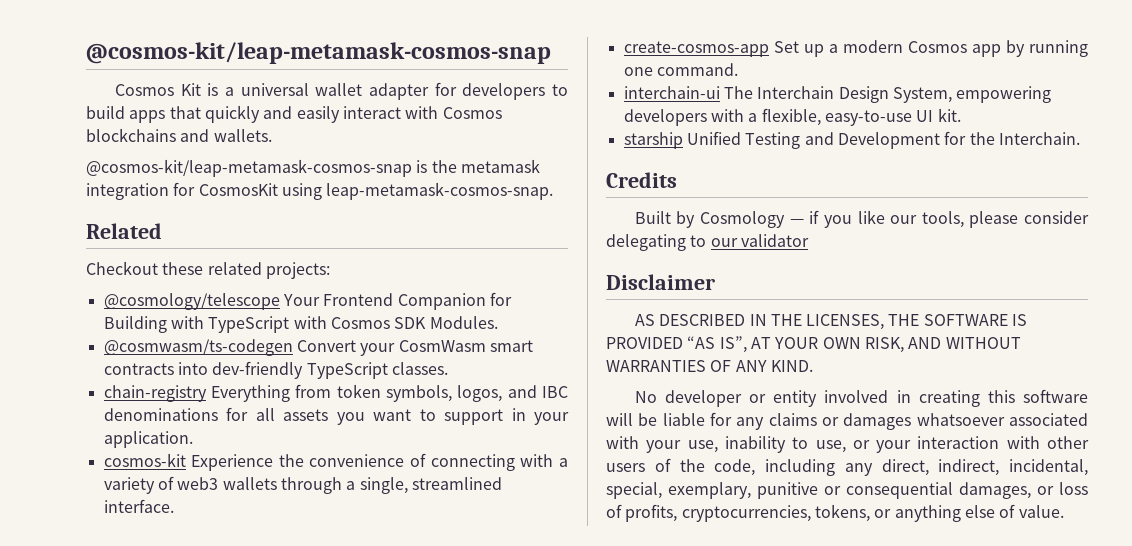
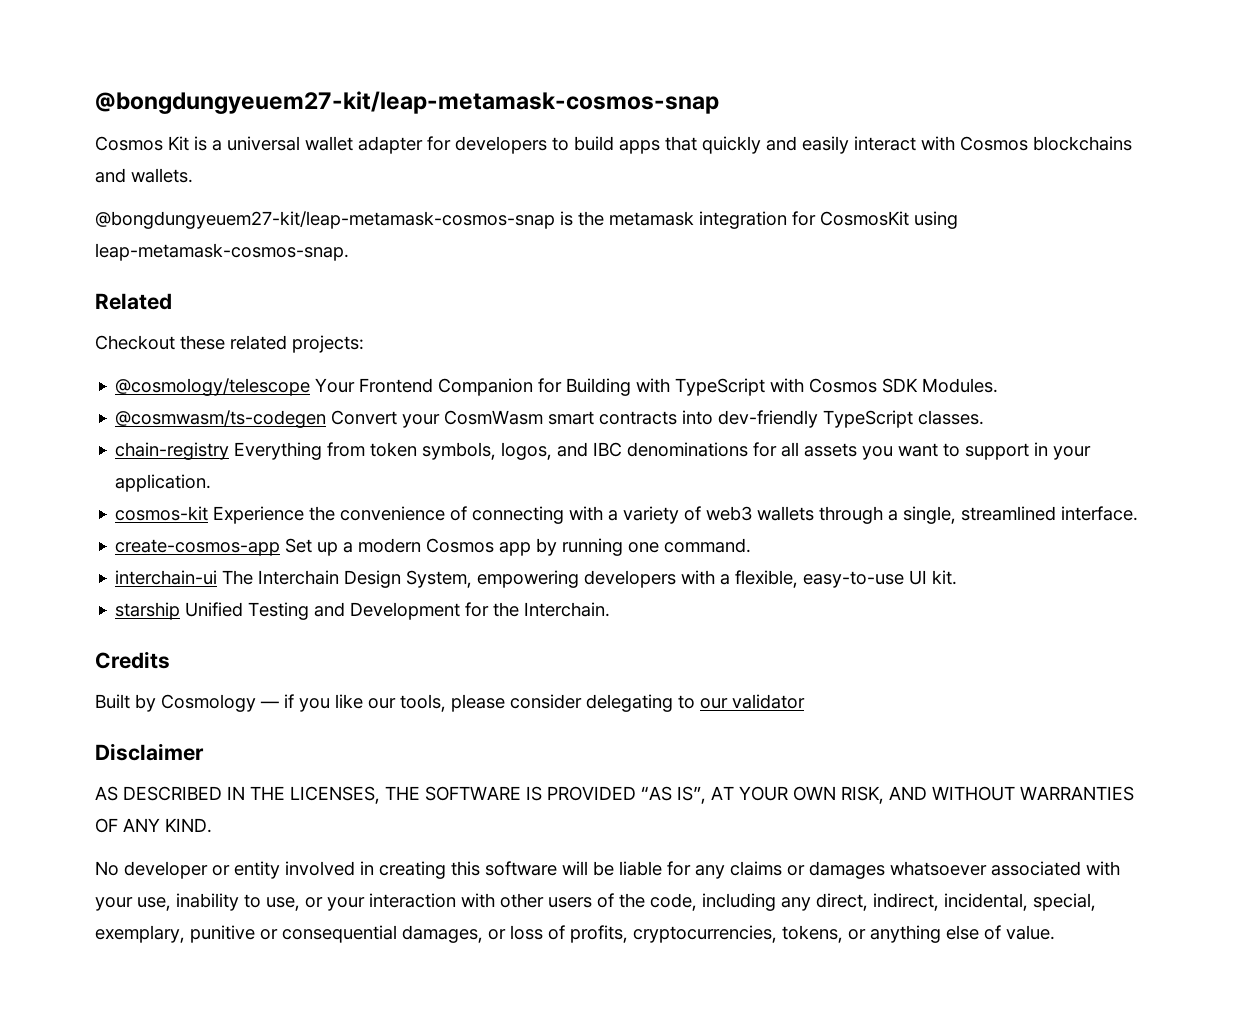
[86,42,551,64] @cosmos-kit/leap-metamask-cosmos-snap -> [95,91,719,114] @bongdungyeuem27-kit/leap-metamask-cosmos-snap
[86,159,412,177] @cosmos-kit/leap-metamask-cosmos-snap -> [95,211,555,229] @bongdungyeuem27-kit/leap-metamask-cosmos-snap

